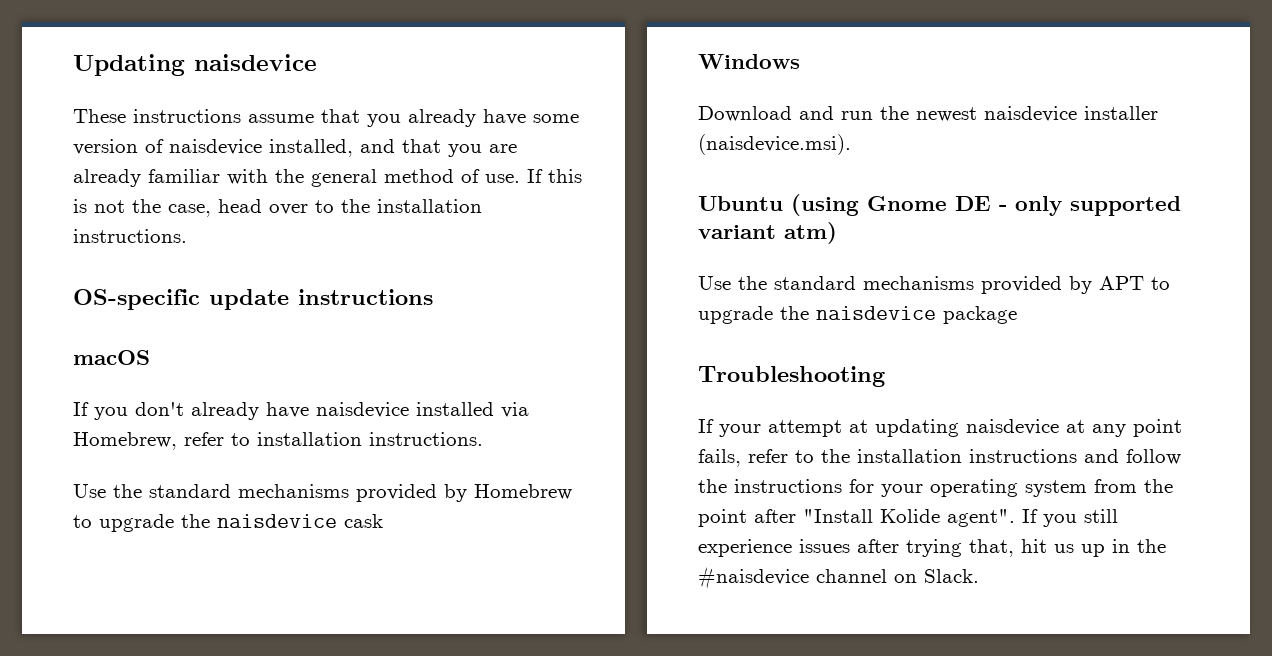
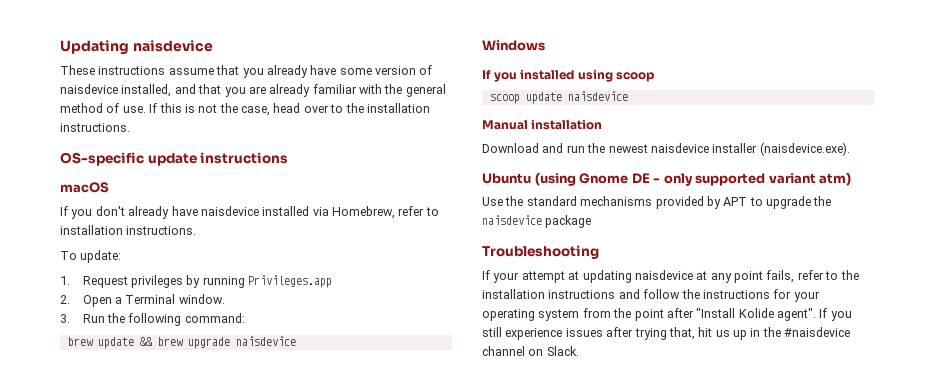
[73,484,572,502] [73,514,383,532] Use the standard mechanisms provided by Homebrew to upgrade the naisdevice cask -> [60,250,122,263] [60,275,333,288] [60,294,225,307] [60,313,245,326] [67,336,296,349] To update: // 1. Request privileges by running Privileges.app // 2. Open a Terminal window. // 3. Run the following command: // brew update && brew upgrade naisdevice
(800, 61) none -> [482,69,654,82] [489,91,628,104] [482,119,603,130] // If you installed using scoop // scoop update naisdevice // Manual installation
[698,134,851,155] (naisdevice.msi). -> [759,142,850,156] (naisdevice.exe).

